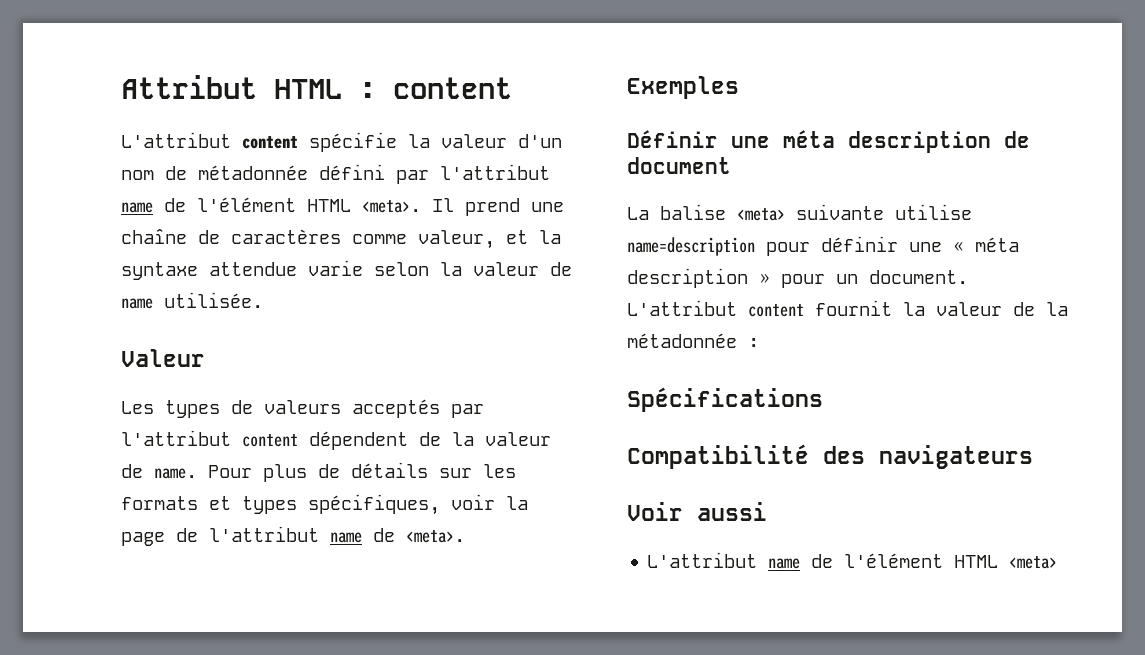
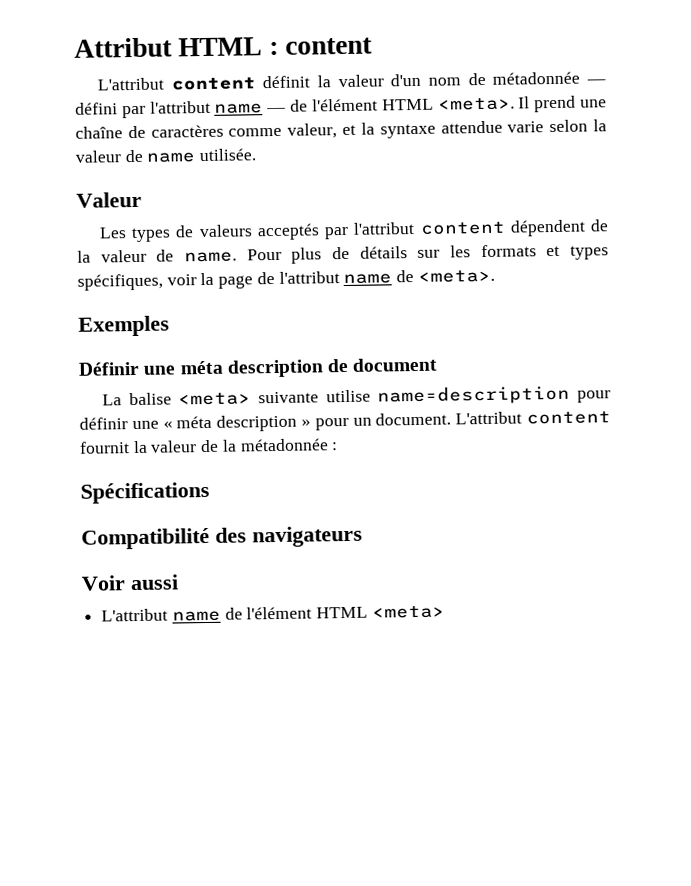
[309,132,397,152] spécifie -> [262,75,311,89] définit
(308, 172) none -> [586,79,606,84] —
(153, 207) none -> [266,107,287,113] —

